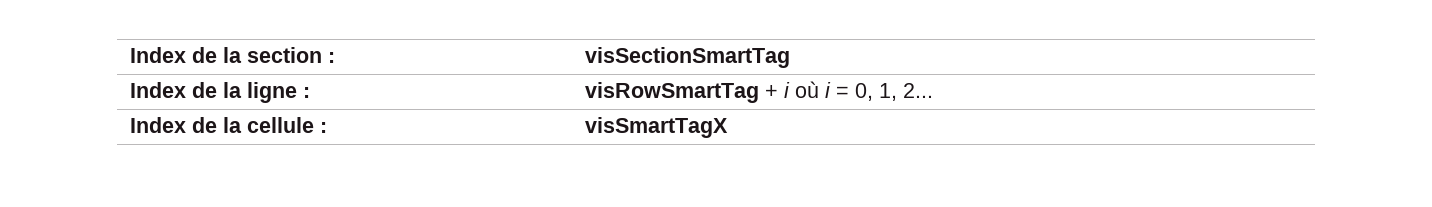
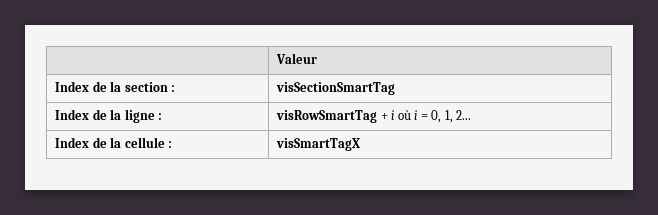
(129, 55) none -> [276,53,318,64] | Valeur //

